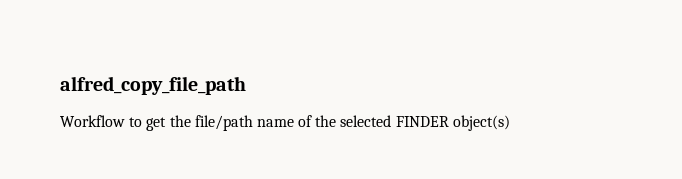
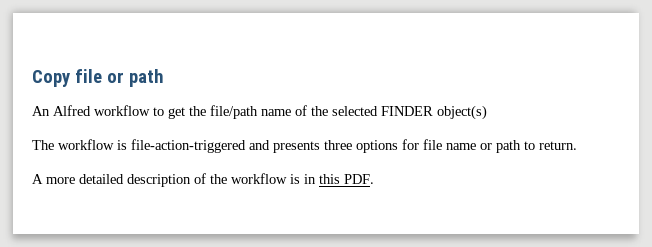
[60,76,246,95] [60,115,125,127] alfred_copy_file_path // Workflow -> [32,69,163,87] [32,105,150,116] Copy file or path // An Alfred workflow
(510, 123) none -> [32,139,577,153] [32,173,374,187] // The workflow is file-action-triggered and presents three options for file name or path to return. // A more detailed description of the workflow is in this PDF.

